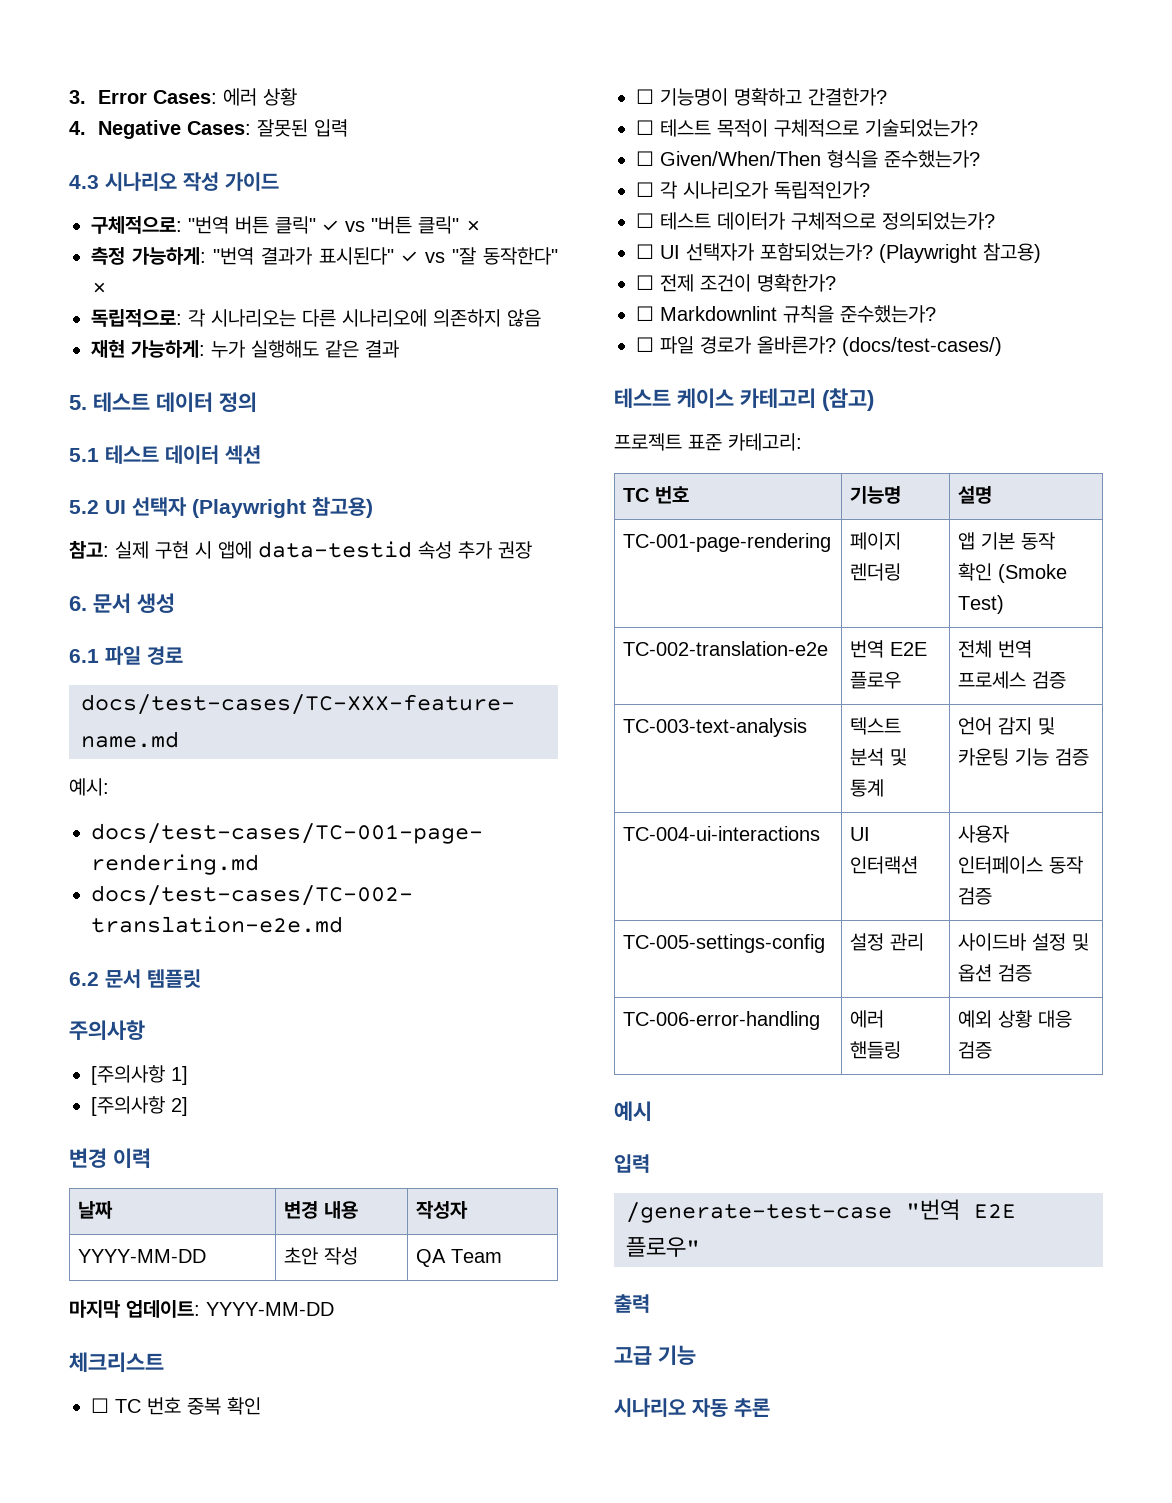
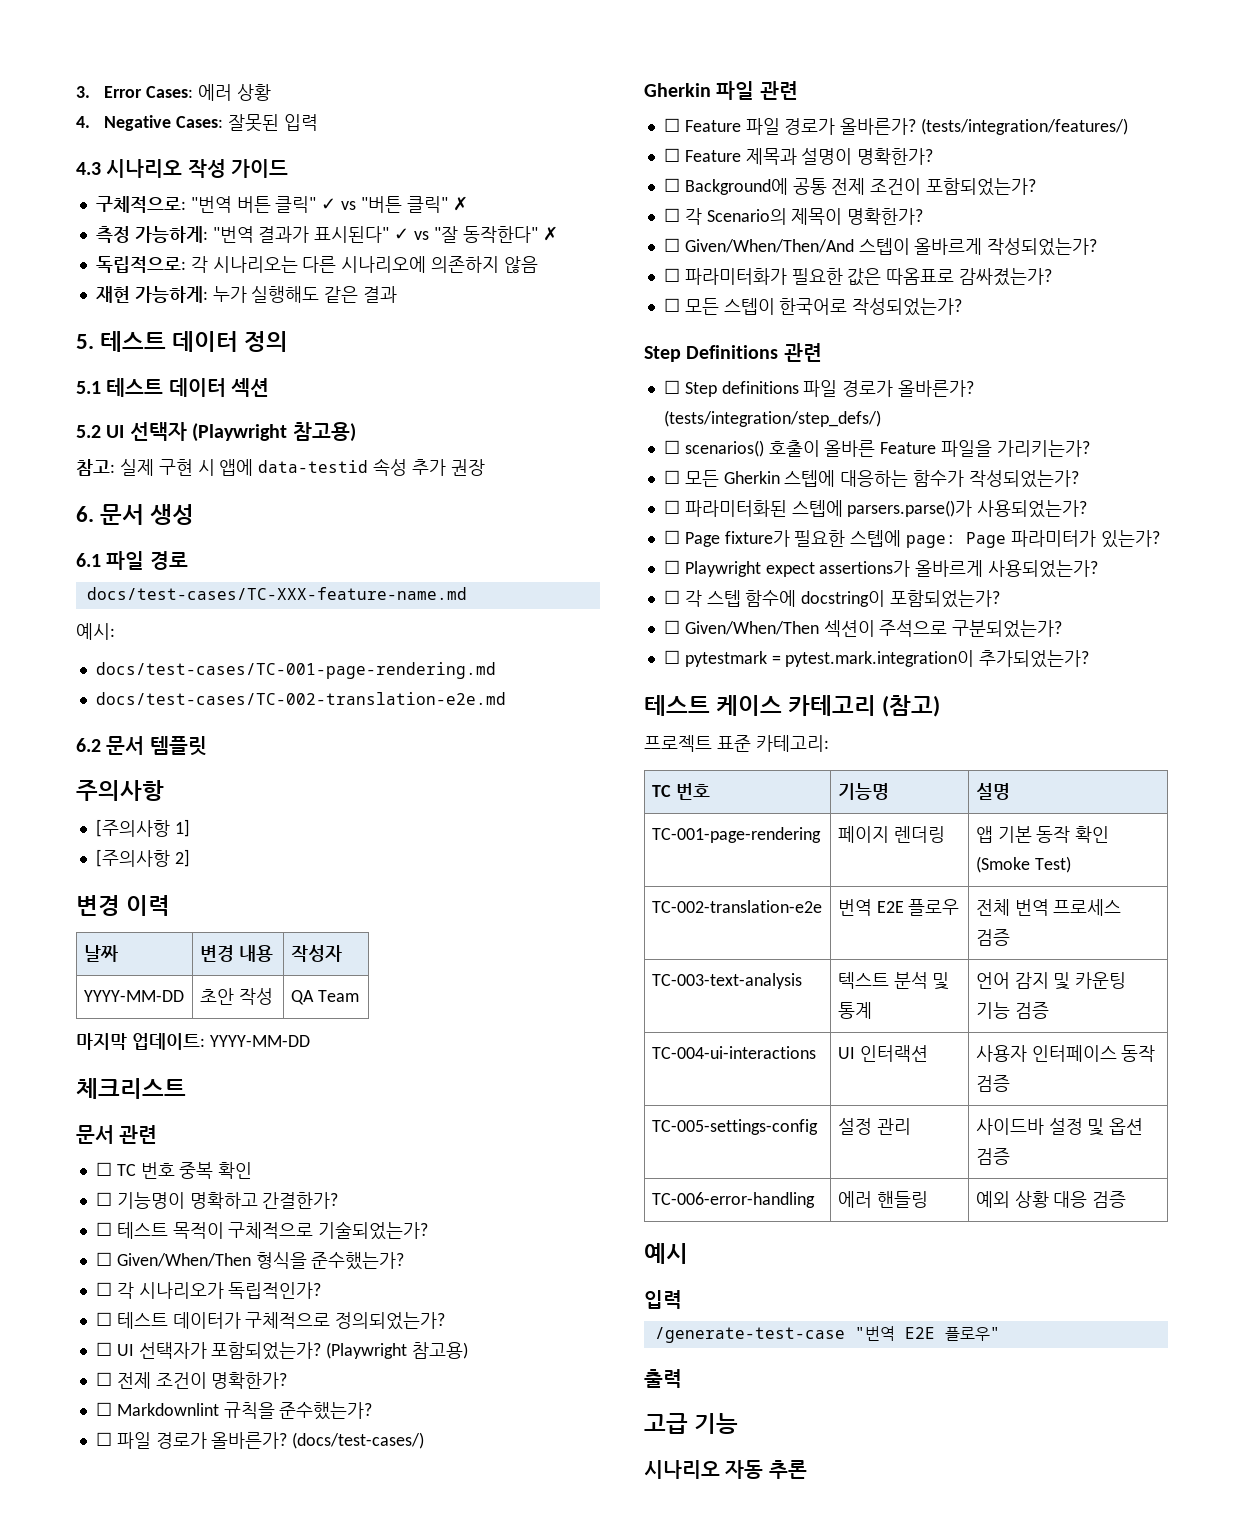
(164, 1362) none -> [76,1125,158,1144] // 문서 관련
(1002, 346) none -> [644,81,798,100] [663,118,1129,135] [663,148,934,165] [663,178,1037,196] [663,208,924,225] [663,238,1098,256] [663,268,1053,286] [663,298,963,316] [644,343,822,362] [663,380,975,397] [663,410,881,427] [663,440,1090,457] [663,470,1079,488] [663,500,1088,518] [663,530,1160,548] [663,560,1099,578] [663,590,1001,608] [663,620,1063,638] [663,650,1090,668] // Gherkin 파일 관련 // ☐ Feature 파일 경로가 올바른가? (tests/integration/features/) // ☐ Feature 제목과 설명이 명확한가? // ☐ Background에 공통 전제 조건이 포함되었는가? // ☐ 각 Scenario의 제목이 명확한가? // ☐ Given/When/Then/And 스텝이 올바르게 작성되었는가? // ☐ 파라미터화가 필요한 값은 따옴표로 감싸졌는가? // ☐ 모든 스텝이 한국어로 작성되었는가? // Step Definitions 관련 // ☐ Step definitions 파일 경로가 올바른가? (tests/integration/step_defs/) // ☐ scenarios() 호출이 올바른 Feature 파일을 가리키는가? // ☐ 모든 Gherkin 스텝에 대응하는 함수가 작성되었는가? // ☐ 파라미터화된 스텝에 parsers.parse()가 사용되었는가? // ☐ Page fixture가 필요한 스텝에 page: Page 파라미터가 있는가? // ☐ Playwright expect assertions가 올바르게 사용되었는가? // ☐ 각 스텝 함수에 docstring이 포함되었는가? // ☐ Given/When/Then 섹션이 주석으로 구분되었는가? // ☐ pytestmark = pytest.mark.integration이 추가되었는가?

